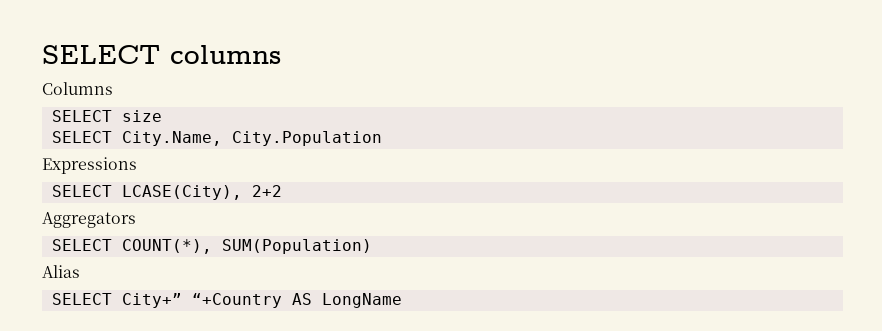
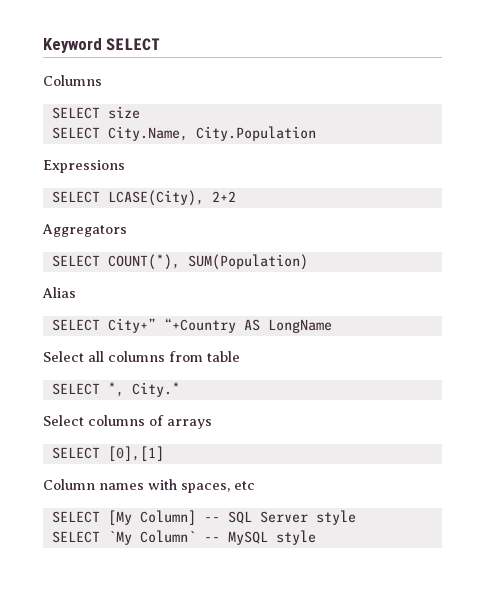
[42,45,281,64] SELECT columns -> [43,38,161,53] Keyword SELECT
(402, 300) none -> [43,351,240,362] [51,382,180,397] [43,415,212,429] [51,446,164,461] [43,479,255,493] [51,510,356,525] [51,530,316,545] // Select all columns from table // SELECT *, City.* // Select columns of arrays // SELECT [0],[1] // Column names with spaces, etc // SELECT [My Column] -- SQL Server style // SELECT `My Column` -- MySQL style

